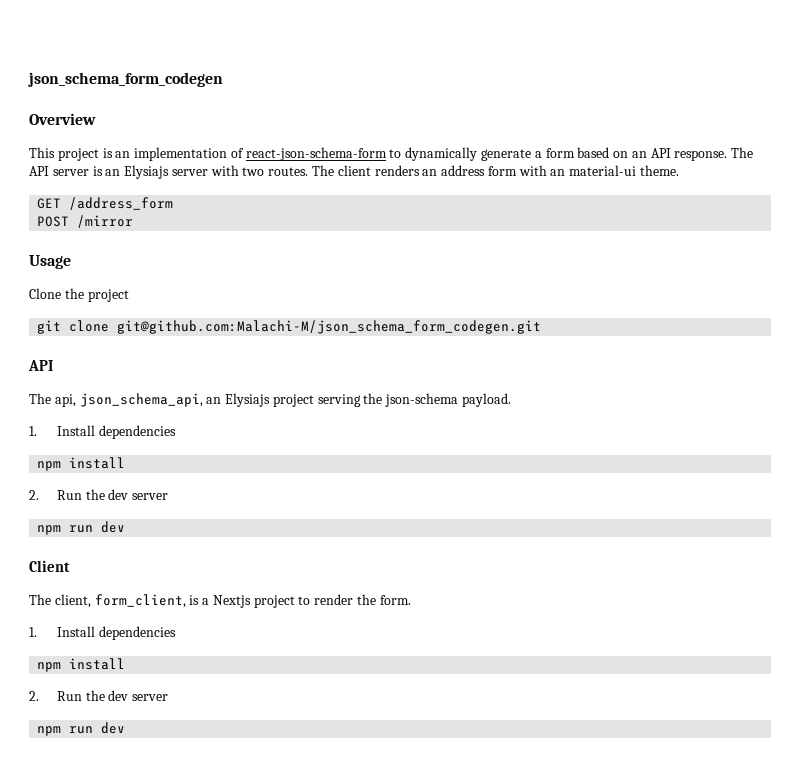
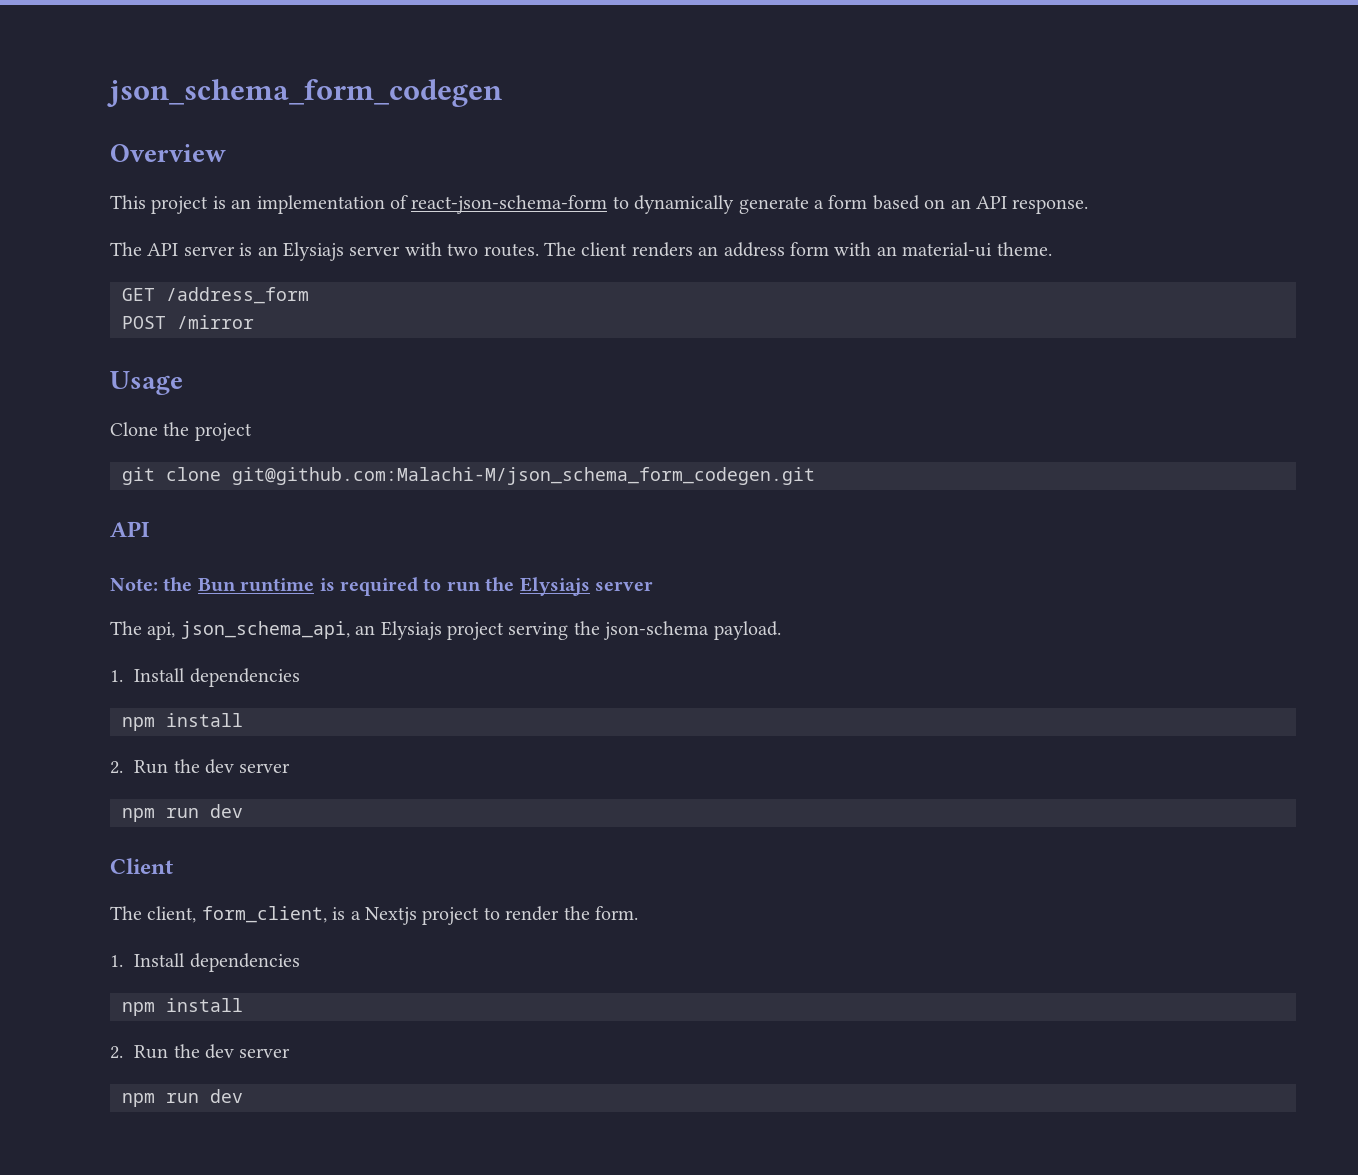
(728, 155) none -> (1089, 206) //
(53, 365) none -> [110,577,653,596] // Note: the Bun runtime is required to run the Elysiajs server

